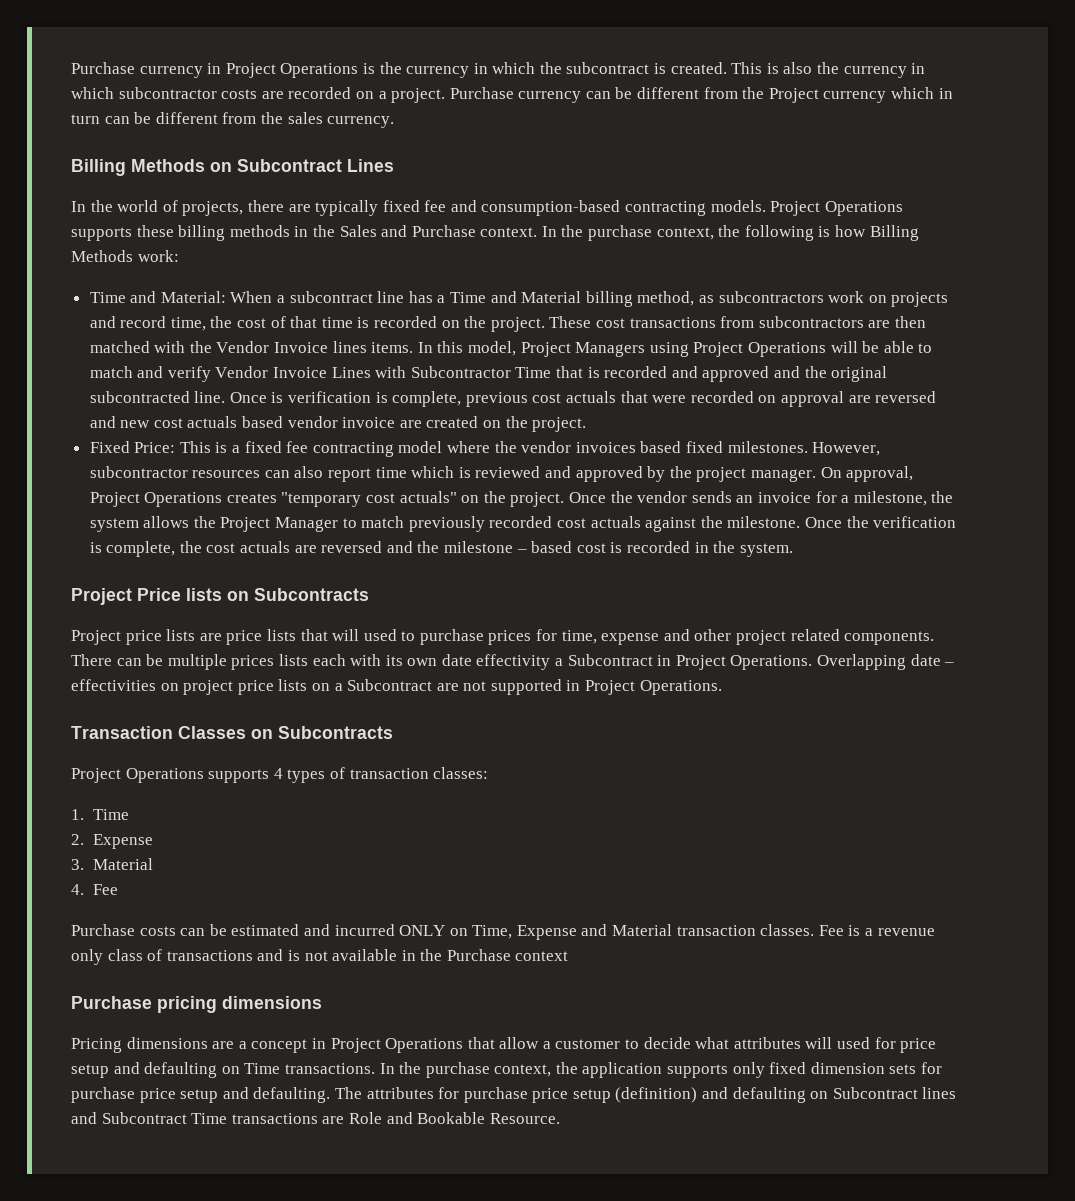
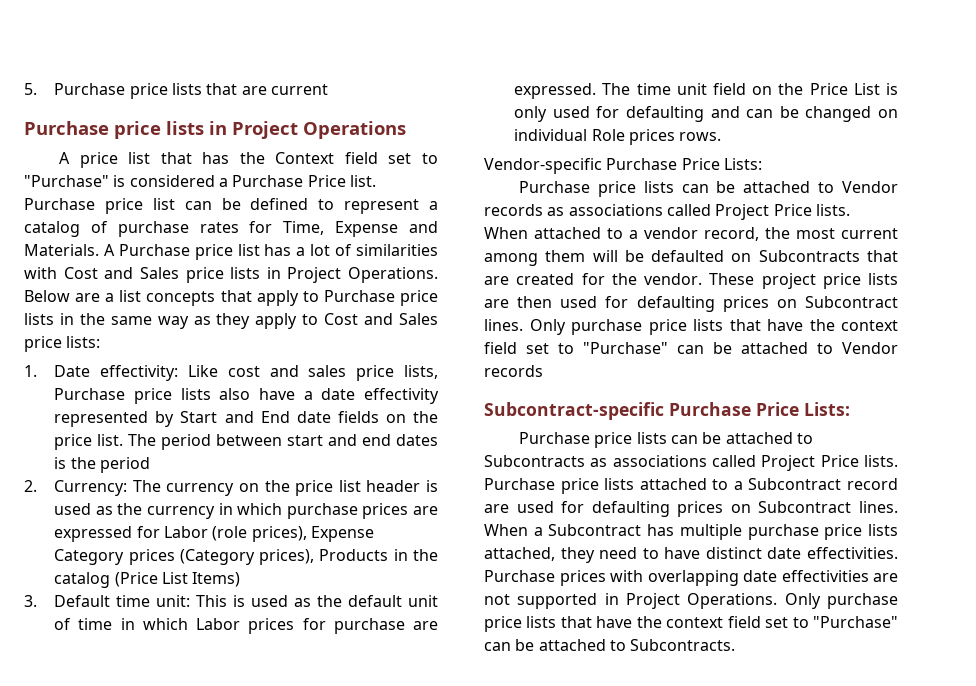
[71,62,926,78] [71,87,953,103] [71,112,395,128] [71,159,394,176] [71,200,903,216] [71,225,919,241] [71,250,179,262] [89,291,949,307] [89,316,926,332] [89,341,933,357] [89,366,888,382] [89,391,937,407] [89,416,587,432] [89,441,881,457] [89,466,914,482] [89,491,954,507] [89,516,957,532] [89,541,793,557] [71,588,369,605] [71,629,935,645] [71,654,955,670] [71,679,433,695] Purchase currency in Project Operations is the currency in which the subcontract is created. This is also the currency in which subcontractor costs are recorded on a project. Purchase currency can be different from the Project currency which in turn can be different from the sales currency. // Billing Methods on Subcontract Lines // In the world of projects, there are typically fixed fee and consumption-based contracting models. Project Operations supports these billing methods in the Sales and Purchase context. In the purchase context, the following is how Billing Methods work: // Time and Material: When a subcontract line has a Time and Material billing method, as subcontractors work on projects and record time, the cost of that time is recorded on the project. These cost transactions from subcontractors are then matched with the Vendor Invoice lines items. In this model, Project Managers using Project Operations will be able to match and verify Vendor Invoice Lines with Subcontractor Time that is recorded and approved and the original subcontracted line. Once is verification is complete, previous cost actuals that were recorded on approval are reversed and new cost actuals based vendor invoice are created on the project. // Fixed Price: This is a fixed fee contracting model where the vendor invoices based fixed milestones. However, subcontractor resources can also report time which is reviewed and approved by the project manager. On approval, Project Operations creates "temporary cost actuals" on the project. Once the vendor sends an invoice for a milestone, the system allows the Project Manager to match previously recorded cost actuals against the milestone. Once the verification is complete, the cost actuals are reversed and the milestone – based cost is recorded in the system. // Project Price lists on Subcontracts // Project price lists are price lists that will used to purchase prices for time, expense and other project related components. There can be multiple prices lists each with its own date effectivity a Subcontract in Project Operations. Overlapping date – effectivities on project price lists on a Subcontract -> [24,83,328,99] [24,121,406,139] [59,152,438,168] [24,175,376,187] [24,198,438,214] [24,221,438,237] [24,244,439,260] [24,267,438,283] [24,290,438,306] [24,313,439,329] [24,336,101,352] [24,365,438,381] [54,388,439,404] [54,411,438,427] [54,434,438,450] [54,457,150,473] [24,480,438,496] [54,503,438,519] [54,526,374,542] [54,549,438,565] [54,572,241,588] [24,595,438,607] [54,618,438,634] [514,83,898,99] [514,106,898,122] [514,129,722,145] [484,158,762,174] [519,181,898,197] [484,204,850,220] [484,227,898,241] [484,250,898,266] [484,273,898,289] [484,296,898,312] [484,319,898,335] [484,342,898,354] [484,365,543,377] [484,402,850,420] [519,432,814,448] [484,455,898,471] [484,478,898,494] [484,501,898,517] [484,524,898,540] [484,547,898,563] [484,570,869,586] 5. Purchase price lists that are current // Purchase price lists in Project Operations // A price list that has the Context field set to "Purchase" is considered a Purchase Price list. Purchase price list can be defined to represent a catalog of purchase rates for Time, Expense and Materials. A Purchase price list has a lot of similarities with Cost and Sales price lists in Project Operations. Below are a list concepts that apply to Purchase price lists in the same way as they apply to Cost and Sales price lists: // 1. Date effectivity: Like cost and sales price lists, Purchase price lists also have a date effectivity represented by Start and End date fields on the price list. The period between start and end dates is the period // 2. Currency: The currency on the price list header is used as the currency in which purchase prices are expressed for Labor (role prices), Expense Category prices (Category prices), Products in the catalog (Price List Items) // 3. Default time unit: This is used as the default unit of time in which Labor prices for purchase are expressed. The time unit field on the Price List is only used for defaulting and can be changed on individual Role prices rows. // Vendor-specific Purchase Price Lists: // Purchase price lists can be attached to Vendor records as associations called Project Price lists. When attached to a vendor record, the most current among them will be defaulted on Subcontracts that are created for the vendor. These project price lists are then used for defaulting prices on Subcontract lines. Only purchase price lists that have the context field set to "Purchase" can be attached to Vendor records // Subcontract-specific Purchase Price Lists: // Purchase price lists can be attached to Subcontracts as associations called Project Price lists. Purchase price lists attached to a Subcontract record are used for defaulting prices on Subcontract lines. When a Subcontract has multiple purchase price lists attached, they need to have distinct date effectivities. Purchase prices with overlapping date effectivities
[71,726,393,739] [71,767,489,783] [71,809,129,820] [71,834,153,849] [71,858,153,870] [71,884,118,895] [71,924,935,940] [71,949,569,965] [71,996,322,1013] [71,1037,937,1053] [71,1062,943,1078] [71,1087,957,1103] [71,1112,560,1124] // Transaction Classes on Subcontracts // Project Operations supports 4 types of transaction classes: // 1. Time // 2. Expense // 3. Material // 4. Fee // Purchase costs can be estimated and incurred ONLY on Time, Expense and Material transaction classes. Fee is a revenue only class of transactions and is not available in the Purchase context // Purchase pricing dimensions // Pricing dimensions are a concept in Project Operations that allow a customer to decide what attributes will used for price setup and defaulting on Time transactions. In the purchase context, the application supports only fixed dimension sets for purchase price setup and defaulting. The attributes for purchase price setup (definition) and defaulting on Subcontract lines and Subcontract Time transactions are Role and Bookable Resource. -> [784,593,898,609] [484,616,898,632] [484,639,736,651] Only purchase price lists that have the context field set to "Purchase" can be attached to Subcontracts.

